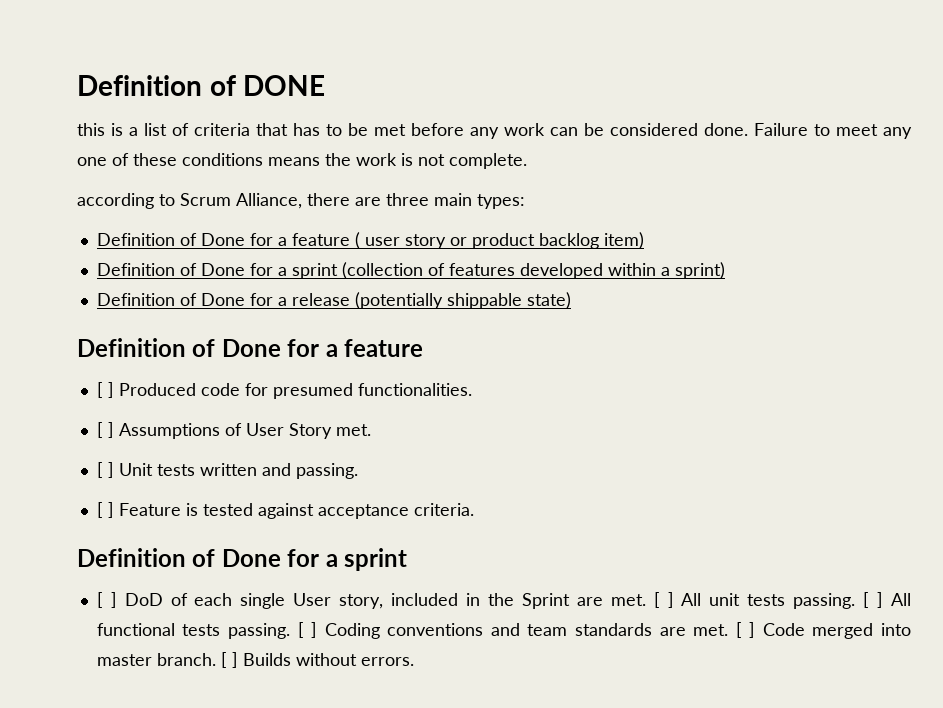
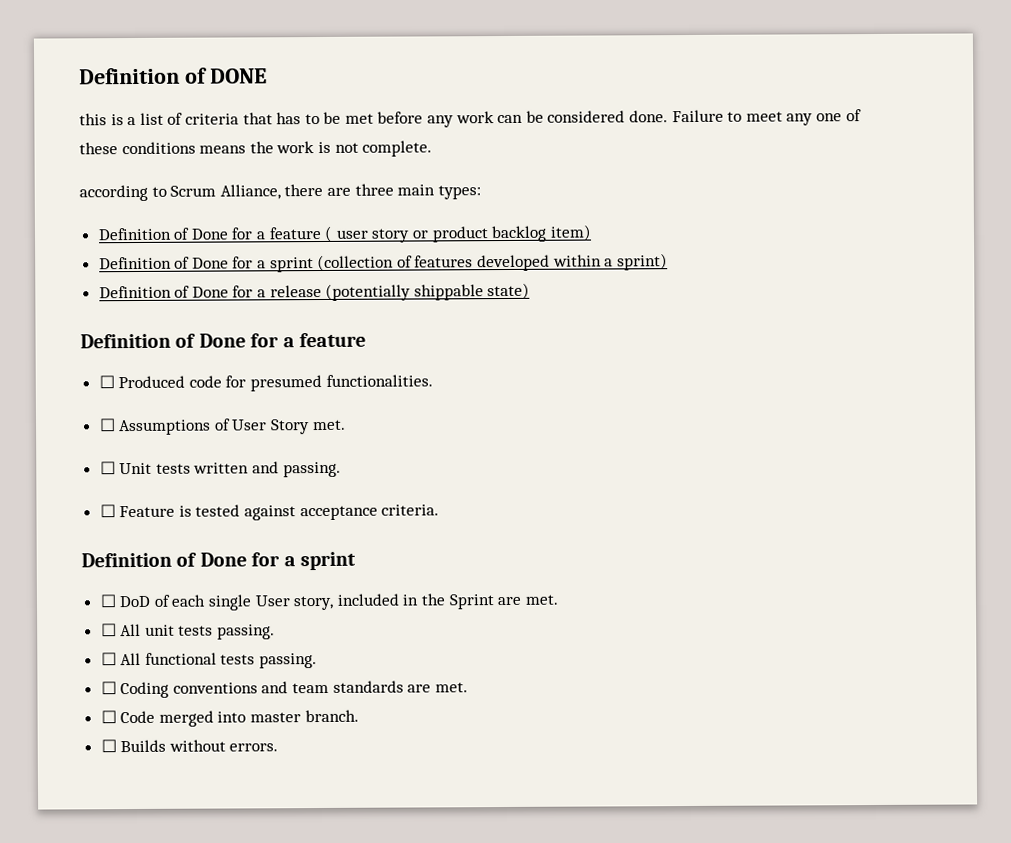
[96,382,114,398] [ ] -> [98,375,115,389] ☐
[96,422,114,438] [ ] -> [98,418,116,432] ☐
[96,462,114,478] [ ] -> [99,461,116,475] ☐
[96,502,114,518] [ ] -> [99,504,116,518] ☐
[96,592,117,608] [ ] -> [99,594,116,608] ☐
[653,592,674,608] [ ] -> [100,623,117,637] // ☐
[863,592,884,608] [ ] -> [100,652,117,666] // ☐
[297,622,318,638] [ ] -> [100,681,117,695] // ☐
[735,622,756,638] [ ] -> [100,710,117,724] // ☐
[220,652,238,668] [ ] -> [100,739,117,753] // ☐

